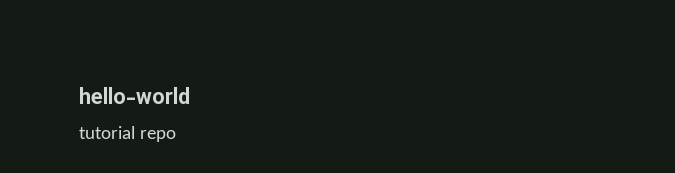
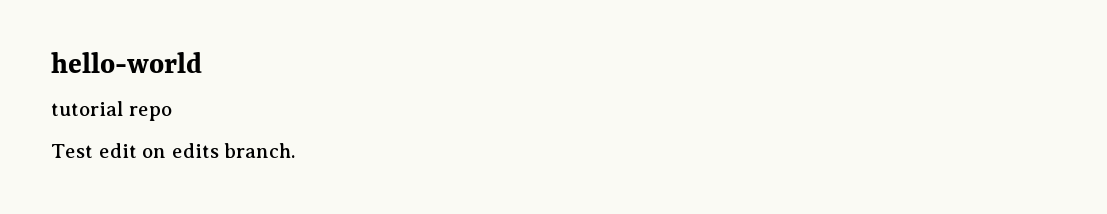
(176, 136) none -> [51,143,296,158] // Test edit on edits branch.

